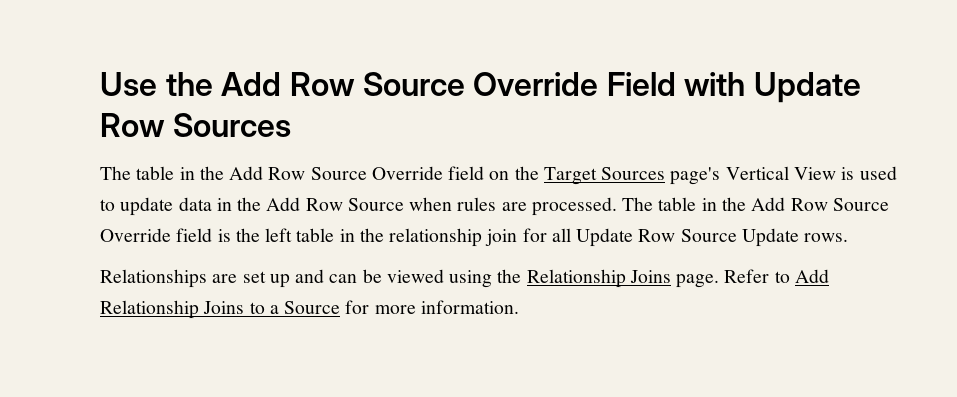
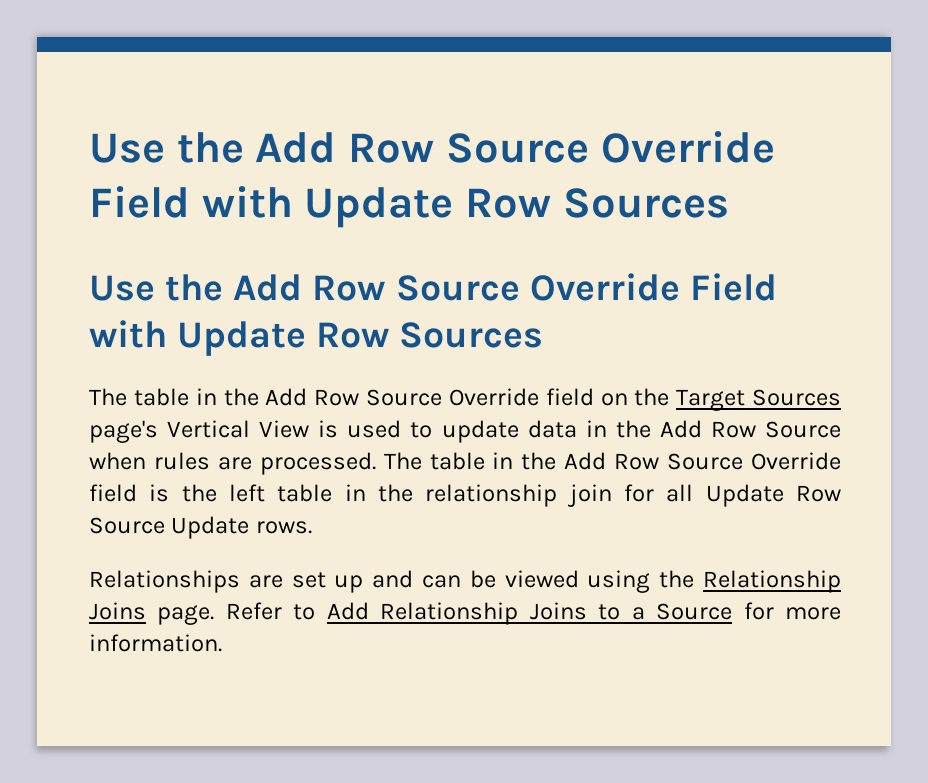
(291, 125) none -> [89,273,777,301] [89,320,544,356] // Use the Add Row Source Override Field with Update Row Sources

